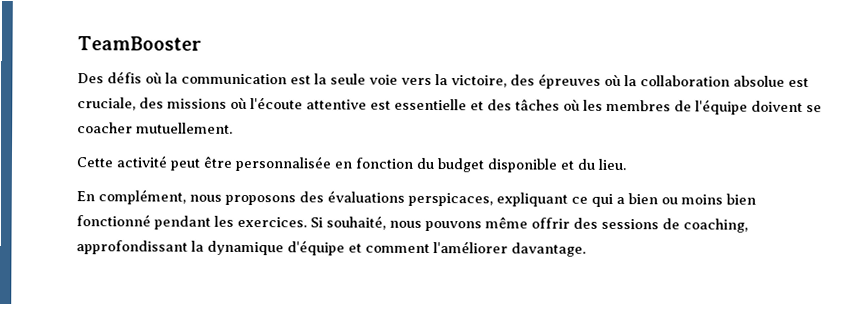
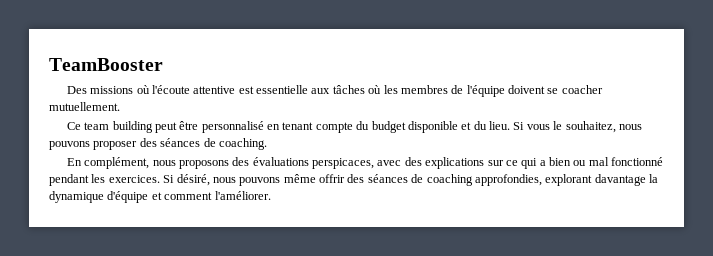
[107,71,809,89] [77,97,164,111] défis où la communication est la seule voie vers la victoire, des épreuves où la collaboration absolue est cruciale, des -> (87, 90) none
[470,99,512,111] et des -> [311,88,331,94] aux
[76,155,413,172] Cette activité peut être personnalisée en fonction -> [66,121,353,133] Ce team building peut être personnalisé en tenant compte
(626, 164) none -> [513,121,642,133] [49,138,267,150] Si vous le souhaitez, nous pouvons proposer des séances de coaching.
[496,192,568,207] expliquant -> [377,157,504,169] avec des explications sur
[681,193,756,205] moins bien -> [588,157,609,166] mal
[326,215,386,230] souhaité, -> [176,174,210,186] désiré,
[601,218,748,233] [76,240,188,255] sessions de coaching, approfondissant -> [367,174,646,186] séances de coaching approfondies, explorant davantage
[433,241,586,257] l'améliorer davantage. -> [214,191,271,200] l'améliorer.

